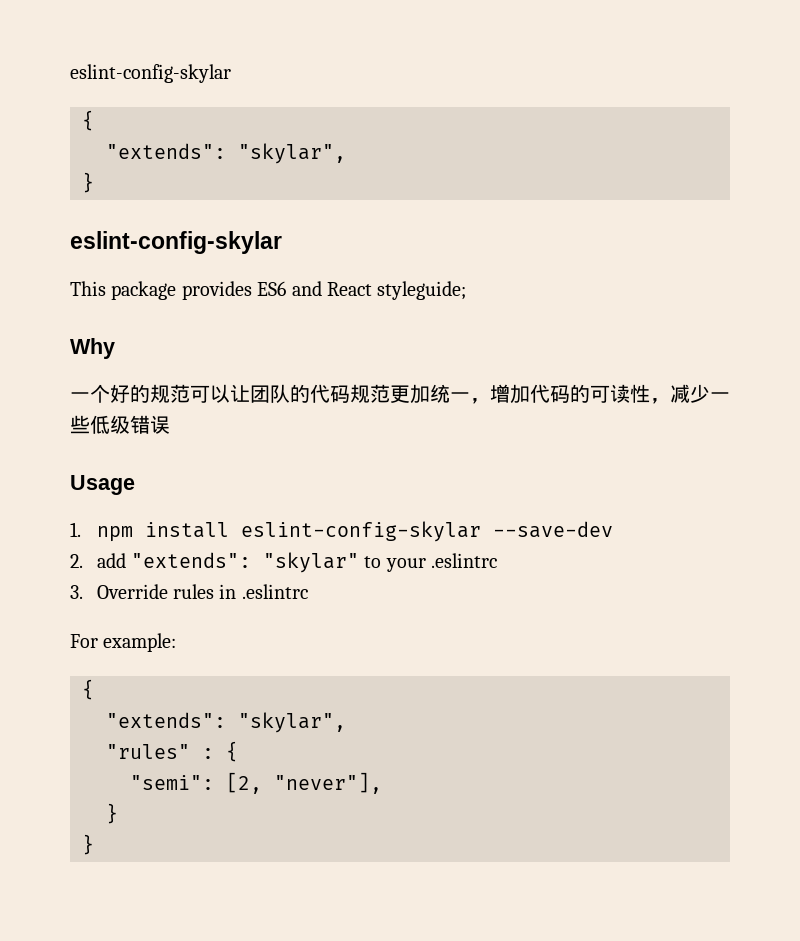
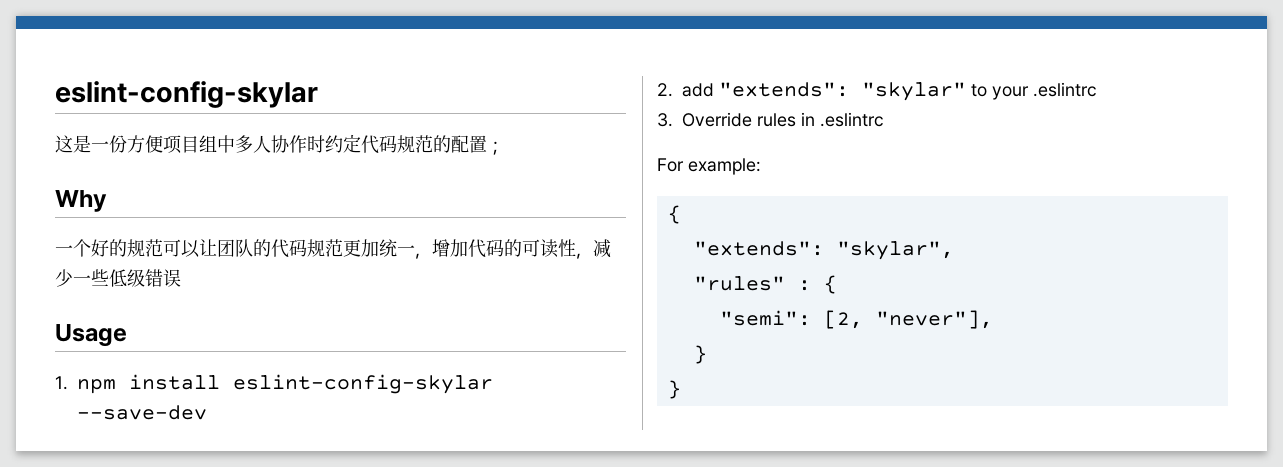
[70,64,231,83] [82,110,94,131] [106,143,346,164] [82,172,94,193] [70,231,282,254] [70,281,467,300] eslint-config-skylar // { // "extends": "skylar", // } // eslint-config-skylar // This package provides ES6 and React styleguide; -> [55,81,318,108] [55,134,504,155] eslint-config-skylar // 这是一份方便项目组中多人协作时约定代码规范的配置；

